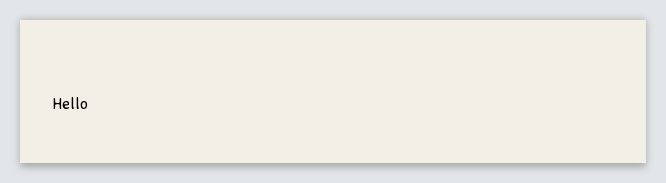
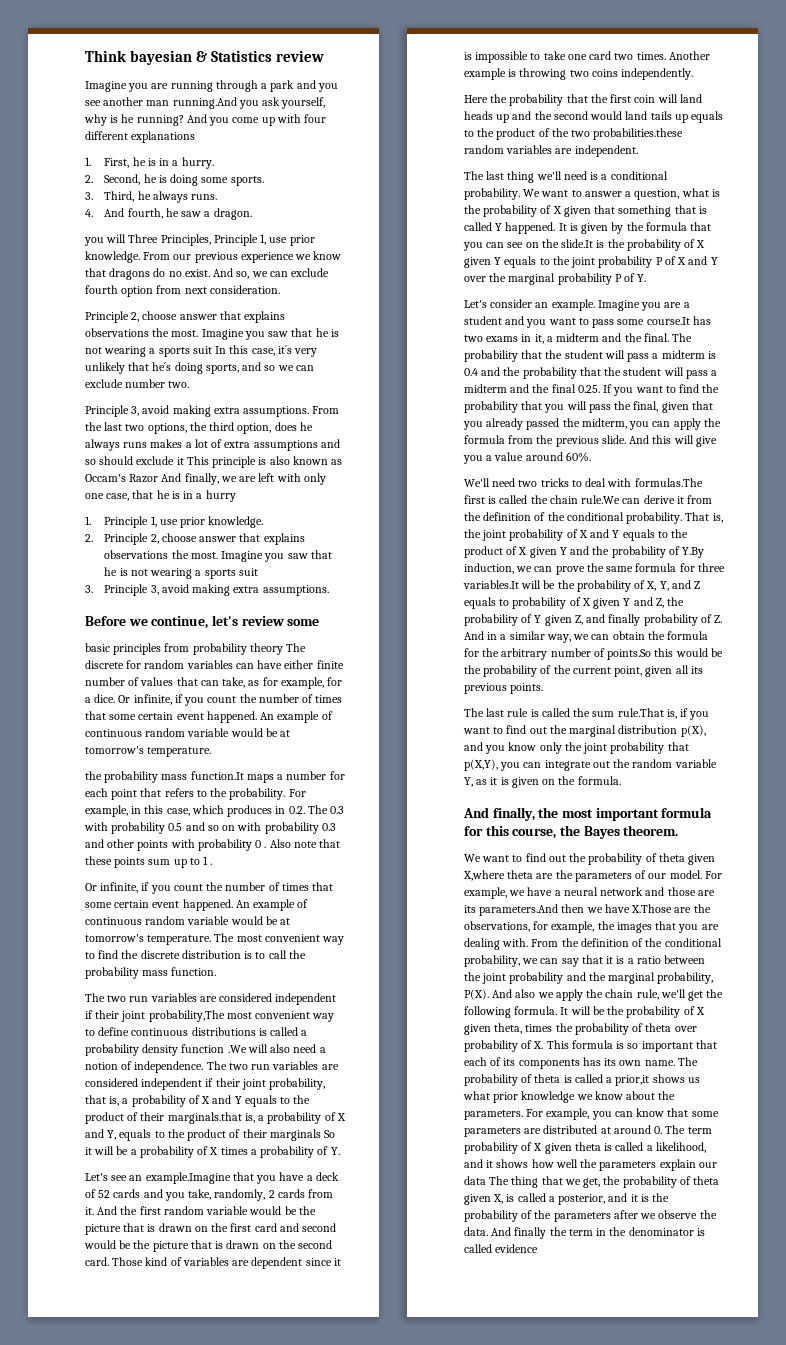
[52,97,88,109] Hello -> [85,50,325,65] [85,80,338,92] [85,97,326,109] [84,114,327,126] [85,131,196,143] [85,157,214,169] [85,174,264,186] [85,191,218,203] [85,208,252,220] [84,234,315,246] [85,251,342,263] [85,268,330,280] [85,285,280,297] [85,311,286,323] [85,328,339,340] [85,345,318,357] [85,362,314,374] [85,379,190,388] [85,405,340,417] [85,422,313,434] [85,439,340,451] [85,456,343,468] [85,473,326,485] [85,490,236,502] [85,516,264,528] [85,533,305,545] [104,550,332,562] [104,567,258,579] [85,584,329,596] [85,615,320,629] [85,643,307,655] [85,660,344,669] [85,677,343,689] [85,694,343,706] [85,711,333,723] [85,728,291,737] [85,746,212,757] [85,771,345,783] [85,788,306,800] [85,805,345,817] [84,822,336,834] [85,839,341,851] [85,856,213,868] [85,882,334,894] [85,899,309,911] [85,916,291,925] [85,933,345,945] [85,950,306,959] [85,967,217,979] [85,993,337,1005] [85,1010,335,1022] [85,1027,308,1036] [85,1044,326,1056] [85,1061,339,1073] [85,1078,326,1090] [85,1095,311,1107] [85,1112,346,1124] [85,1129,336,1141] [85,1146,340,1158] [85,1172,339,1184] [85,1189,334,1201] [85,1206,316,1215] [85,1223,337,1235] [84,1240,333,1252] [85,1257,341,1269] [464,51,710,63] [464,68,694,80] [464,94,702,106] [464,111,724,123] [464,128,684,140] [464,145,638,157] [464,171,668,183] [464,188,720,200] [464,205,707,217] [464,222,712,234] [463,239,706,251] [464,256,718,268] [464,273,647,285] [464,299,690,311] [464,316,711,328] [464,333,693,344] [464,350,716,362] [464,367,718,379] [464,384,720,396] [464,401,713,413] [463,418,721,430] [464,435,717,447] [463,452,591,464] [464,478,703,487] [464,495,713,504] [464,512,723,524] [464,529,689,541] [464,546,705,558] [464,563,725,575] [463,580,701,592] [464,597,685,609] [464,614,723,626] [464,631,709,643] [464,648,723,660] [464,665,703,677] [464,683,544,694] [464,708,710,720] [463,725,706,737] [464,742,689,754] [464,759,717,771] [464,776,621,788] [463,807,713,821] [464,825,679,839] [464,853,716,865] [463,870,722,882] [464,887,715,899] [464,904,711,916] [464,921,719,933] [464,938,722,950] [464,955,706,967] [464,972,714,984] [464,989,724,1001] [464,1006,705,1018] [464,1023,697,1035] [464,1040,717,1052] [464,1057,698,1069] [464,1074,700,1086] [463,1091,676,1103] [464,1108,719,1120] [464,1125,712,1137] [464,1142,706,1154] [464,1159,717,1171] [464,1176,720,1188] [464,1193,670,1205] [464,1210,717,1222] [464,1227,705,1239] [464,1244,539,1253] Think bayesian & Statistics review // Imagine you are running through a park and you see another man running.And you ask yourself, why is he running? And you come up with four different explanations // 1. First, he is in a hurry. // 2. Second, he is doing some sports. // 3. Third, he always runs. // 4. And fourth, he saw a dragon. // you will Three Principles, Principle 1, use prior knowledge. From our previous experience we know that dragons do no exist. And so, we can exclude fourth option from next consideration. // Principle 2, choose answer that explains observations the most. Imagine you saw that he is not wearing a sports suit In this case, it´s very unlikely that he´s doing sports, and so we can exclude number two. // Principle 3, avoid making extra assumptions. From the last two options, the third option, does he always runs makes a lot of extra assumptions and so should exclude it This principle is also known as Occam's Razor And finally, we are left with only one case, that he is in a hurry // 1. Principle 1, use prior knowledge. // 2. Principle 2, choose answer that explains observations the most. Imagine you saw that he is not wearing a sports suit // 3. Principle 3, avoid making extra assumptions. // Before we continue, let's review some // basic principles from probability theory The discrete for random variables can have either finite number of values that can take, as for example, for a dice. Or infinite, if you count the number of times that some certain event happened. An example of continuous random variable would be at tomorrow's temperature. // the probability mass function.It maps a number for each point that refers to the probability. For example, in this case, which produces in 0.2. The 0.3 with probability 0.5 and so on with probability 0.3 and other points with probability 0 . Also note that these points sum up to 1 . // Or infinite, if you count the number of times that some certain event happened. An example of continuous random variable would be at tomorrow's temperature. The most convenient way to find the discrete distribution is to call the probability mass function. // The two run variables are considered independent if their joint probability,The most convenient way to define continuous distributions is called a probability density function .We will also need a notion of independence. The two run variables are considered independent if their joint probability, that is, a probability of X and Y equals to the product of their marginals.that is, a probability of X and Y, equals to the product of their marginals So it will be a probability of X times a probability of Y. // Let's see an example.Imagine that you have a deck of 52 cards and you take, randomly, 2 cards from it. And the first random variable would be the picture that is drawn on the first card and second would be the picture that is drawn on the second card. Those kind of variables are dependent since it is impossible to take one card two times. Another example is throwing two coins independently. // Here the probability that the first coin will land heads up and the second would land tails up equals to the product of the two probabilities.these random variables are independent. // The last thing we'll need is a conditional probability. We want to answer a question, what is the probability of X given that something that is called Y happened. It is given by the formula that you can see on the slide.It is the probability of X given Y equals to the joint probability P of X and Y over the marginal probability P of Y. // Let's consider an example. Imagine you are a student and you want to pass some course.It has two exams in it, a midterm and the final. The probability that the student will pass a midterm is 0.4 and the probability that the student will pass a midterm and the final 0.25. If you want to find the probability that you will pass the final, given that you already passed the midterm, you can apply the formula from the previous slide. And this will give you a value around 60%. // We'll need two tricks to deal with formulas.The first is called the chain rule.We can derive it from the definition of the conditional probability. That is, the joint probability of X and Y equals to the product of X given Y and the probability of Y.By induction, we can prove the same formula for three variables.It will be the probability of X, Y, and Z equals to probability of X given Y and Z, the probability of Y given Z, and finally probability of Z. And in a similar way, we can obtain the formula for the arbitrary number of points.So this would be the probability of the current point, given all its previous points. // The last rule is called the sum rule.That is, if you want to find out the marginal distribution p(X), and you know only the joint probability that p(X,Y), you can integrate out the random variable Y, as it is given on the formula. // And finally, the most important formula for this course, the Bayes theorem. // We want to find out the probability of theta given X,where theta are the parameters of our model. For example, we have a neural network and those are its parameters.And then we have X.Those are the observations, for example, the images that you are dealing with. From the definition of the conditional probability, we can say that it is a ratio between the joint probability and the marginal probability, P(X). And also we apply the chain rule, we'll get the following formula. It will be the probability of X given theta, times the probability of theta over probability of X. This formula is so important that each of its components has its own name. The probability of theta is called a prior,it shows us what prior knowledge we know about the parameters. For example, you can know that some parameters are distributed at around 0. The term probability of X given theta is called a likelihood, and it shows how well the parameters explain our data The thing that we get, the probability of theta given X, is called a posterior, and it is the probability of the parameters after we observe the data. And finally the term in the denominator is called evidence

